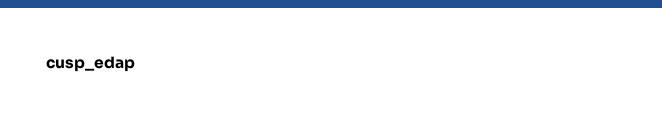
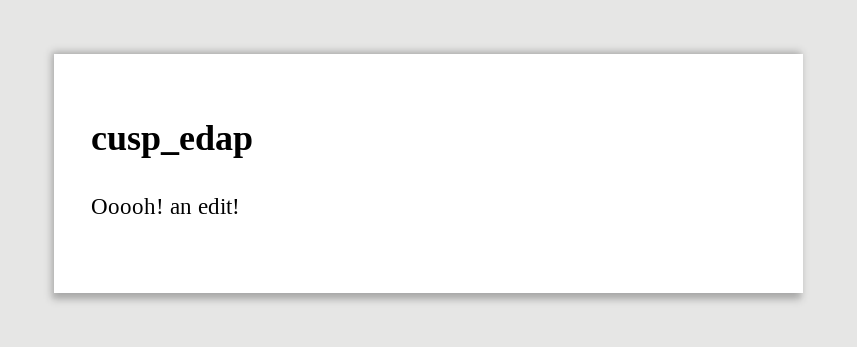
(135, 64) none -> [91,198,241,214] // Ooooh! an edit!

